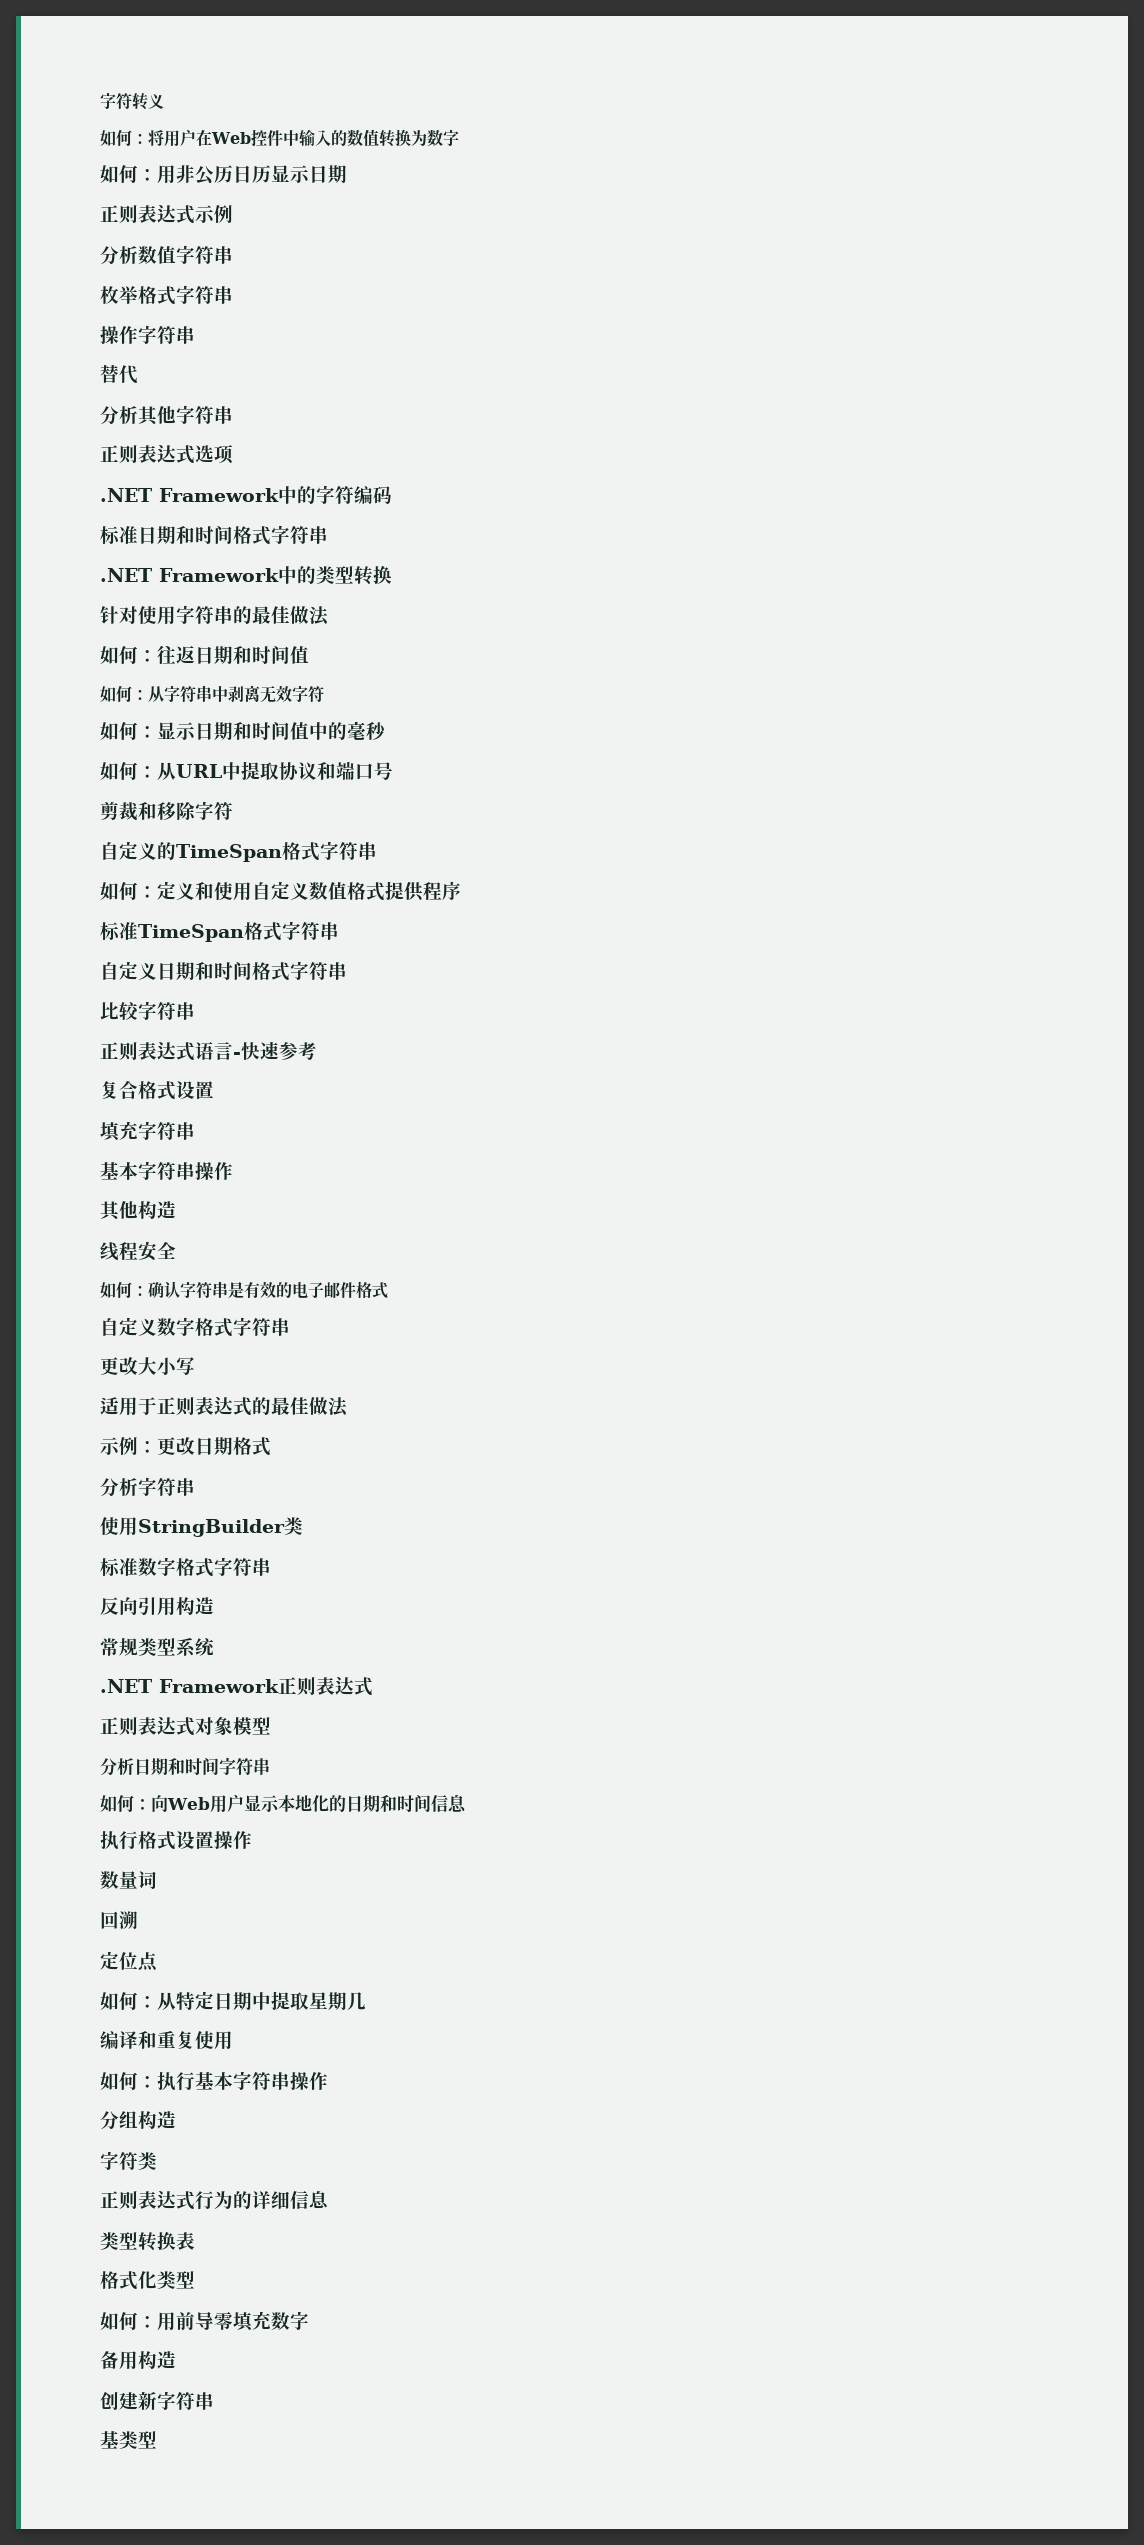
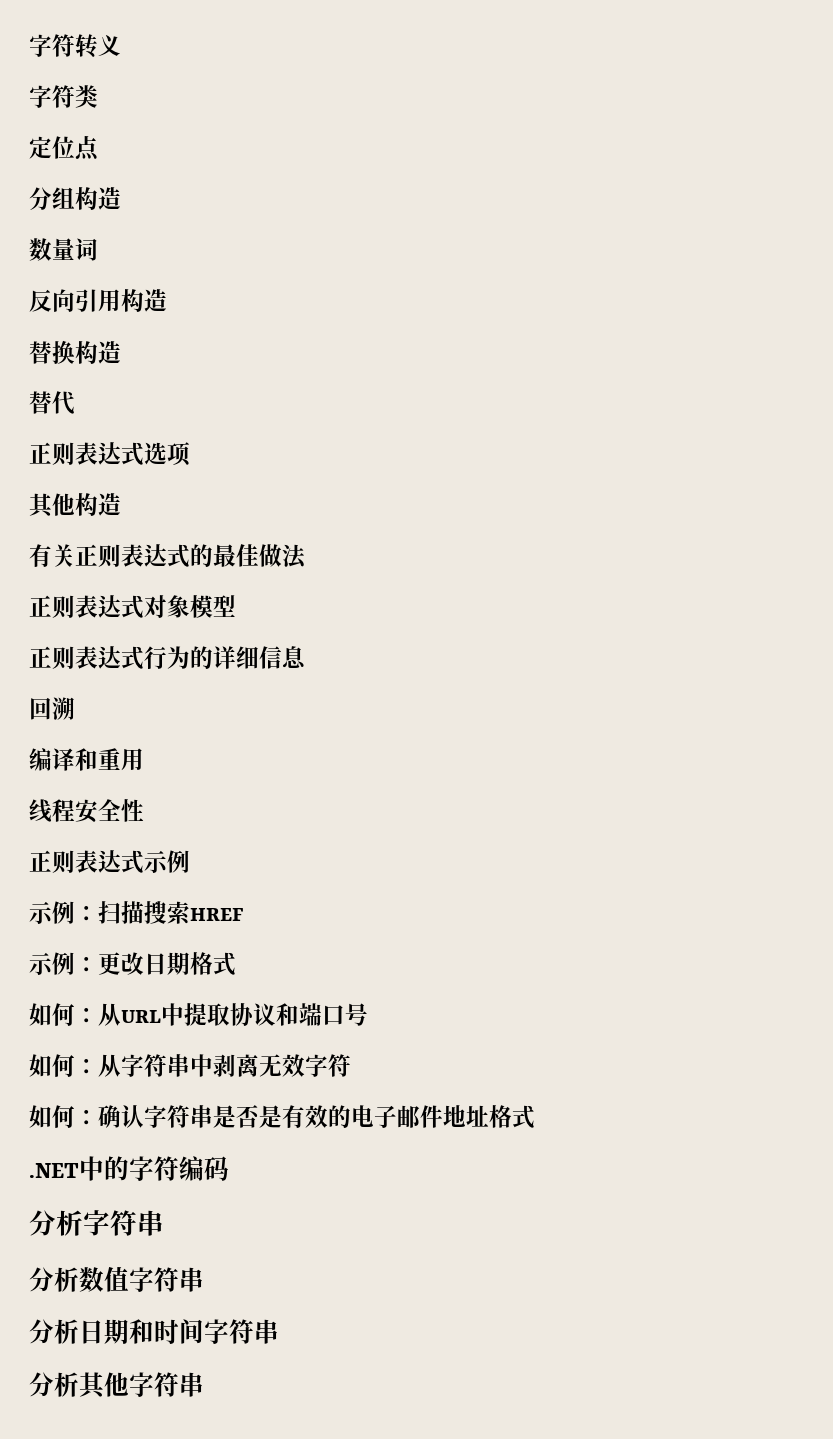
[100,129,459,147] [100,165,347,185] [100,205,233,224] [100,245,233,265] [100,285,233,305] [100,325,195,344] [100,365,138,384] [100,405,233,426] [100,445,234,464] [100,485,392,504] [100,525,328,545] [100,565,392,585] [100,605,329,626] [100,645,309,665] 如何：将用户在Web控件中输入的数值转换为数字 // 如何：用非公历日历显示日期 // 正则表达式示例 // 分析数值字符串 // 枚举格式字符串 // 操作字符串 // 替代 // 分析其他字符串 // 正则表达式选项 // .NET Framework中的字符编码 // 标准日期和时间格式字符串 // .NET Framework中的类型转换 // 针对使用字符串的最佳做法 // 如何：往返日期和时间值 -> [29,85,98,108] [29,136,99,161] [29,187,121,210] [29,238,98,261] [29,289,167,312] [29,340,121,364] [29,391,75,415] [29,442,191,466] [29,493,121,518] [29,544,307,569] [29,595,236,619] [29,646,306,670] [29,697,75,720] [29,748,144,771] [29,799,144,823] [29,850,190,874] [29,901,243,925] [29,952,236,976] [29,1003,368,1026] 字符类 // 定位点 // 分组构造 // 数量词 // 反向引用构造 // 替换构造 // 替代 // 正则表达式选项 // 其他构造 // 有关正则表达式的最佳做法 // 正则表达式对象模型 // 正则表达式行为的详细信息 // 回溯 // 编译和重用 // 线程安全性 // 正则表达式示例 // 示例：扫描搜索HREF // 示例：更改日期格式 // 如何：从URL中提取协议和端口号
[100,721,386,740] [100,761,393,780] [100,801,233,821] [100,841,377,862] [100,881,461,902] [100,921,339,942] [100,961,347,981] [100,1001,195,1020] [100,1041,317,1061] [100,1081,214,1100] [100,1121,195,1142] [100,1161,233,1180] [100,1201,176,1221] [100,1241,176,1261] // 如何：显示日期和时间值中的毫秒 // 如何：从URL中提取协议和端口号 // 剪裁和移除字符 // 自定义的TimeSpan格式字符串 // 如何：定义和使用自定义数值格式提供程序 // 标准TimeSpan格式字符串 // 自定义日期和时间格式字符串 // 比较字符串 // 正则表达式语言-快速参考 // 复合格式设置 // 填充字符串 // 基本字符串操作 // 其他构造 // 线程安全 -> (351, 1065) none
(244, 1290) none -> [236,1105,282,1128] 否是
[356,1281,388,1299] [100,1317,290,1337] [100,1357,195,1375] [100,1397,348,1417] [100,1437,271,1456] [100,1477,195,1497] [100,1517,303,1537] [100,1557,271,1577] [100,1597,214,1616] [100,1637,215,1657] [100,1677,373,1696] [100,1717,271,1736] 格式 // 自定义数字格式字符串 // 更改大小写 // 适用于正则表达式的最佳做法 // 示例：更改日期格式 // 分析字符串 // 使用StringBuilder类 // 标准数字格式字符串 // 反向引用构造 // 常规类型系统 // .NET Framework正则表达式 // 正则表达式对象模型 -> [443,1105,535,1129] [29,1156,229,1181] [29,1210,164,1236] [29,1266,204,1292] 地址格式 // .NET中的字符编码 // 分析字符串 // 分析数值字符串
[100,1794,467,1813] [100,1831,252,1850] [100,1871,157,1889] [100,1911,138,1929] [100,1951,158,1972] [100,1991,366,2010] [100,2031,233,2050] [100,2071,328,2091] [100,2111,176,2130] [100,2151,157,2170] [100,2191,329,2210] [100,2231,195,2251] [100,2271,195,2290] [100,2311,309,2332] [100,2351,176,2370] [100,2391,214,2410] [100,2431,157,2449] 如何：向Web用户显示本地化的日期和时间信息 // 执行格式设置操作 // 数量词 // 回溯 // 定位点 // 如何：从特定日期中提取星期几 // 编译和重复使用 // 如何：执行基本字符串操作 // 分组构造 // 字符类 // 正则表达式行为的详细信息 // 类型转换表 // 格式化类型 // 如何：用前导零填充数字 // 备用构造 // 创建新字符串 // 基类型 -> [29,1372,204,1399] 分析其他字符串

